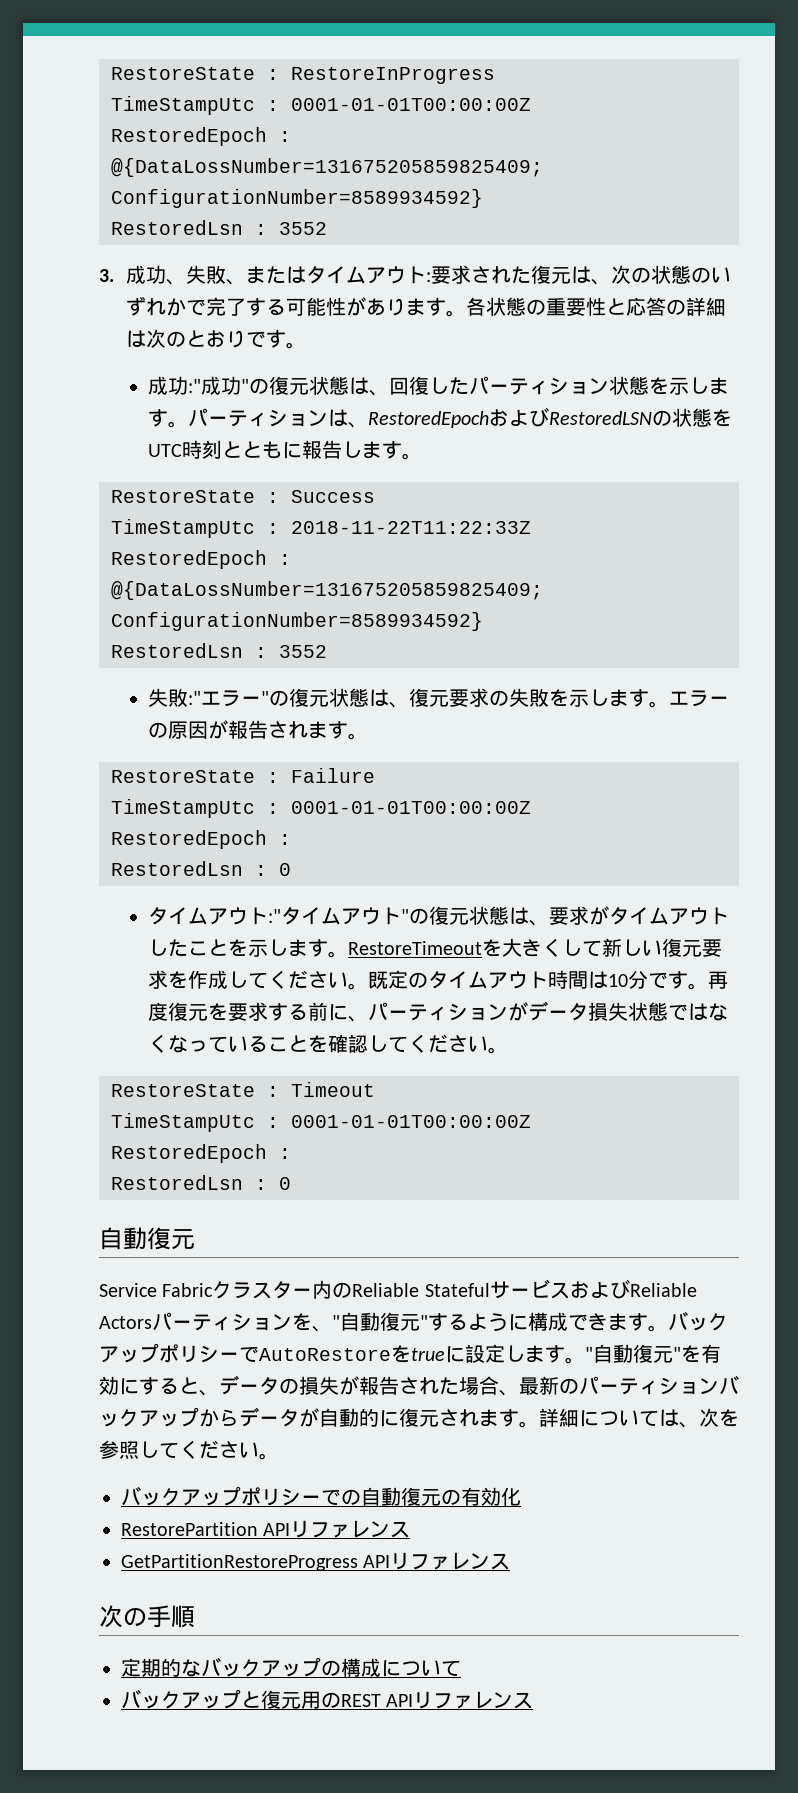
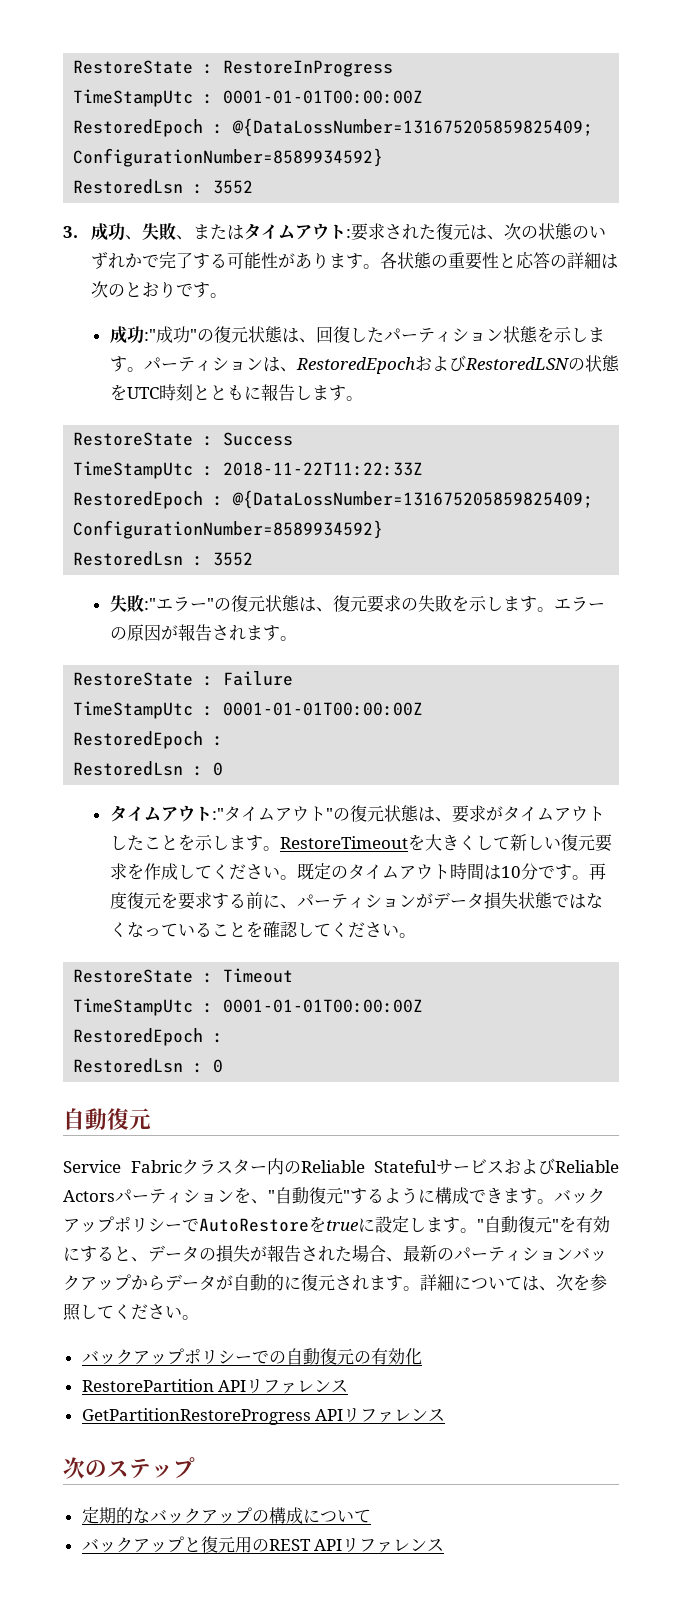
[147,1605,195,1628] 手順 -> [107,1457,195,1479] ステップ

